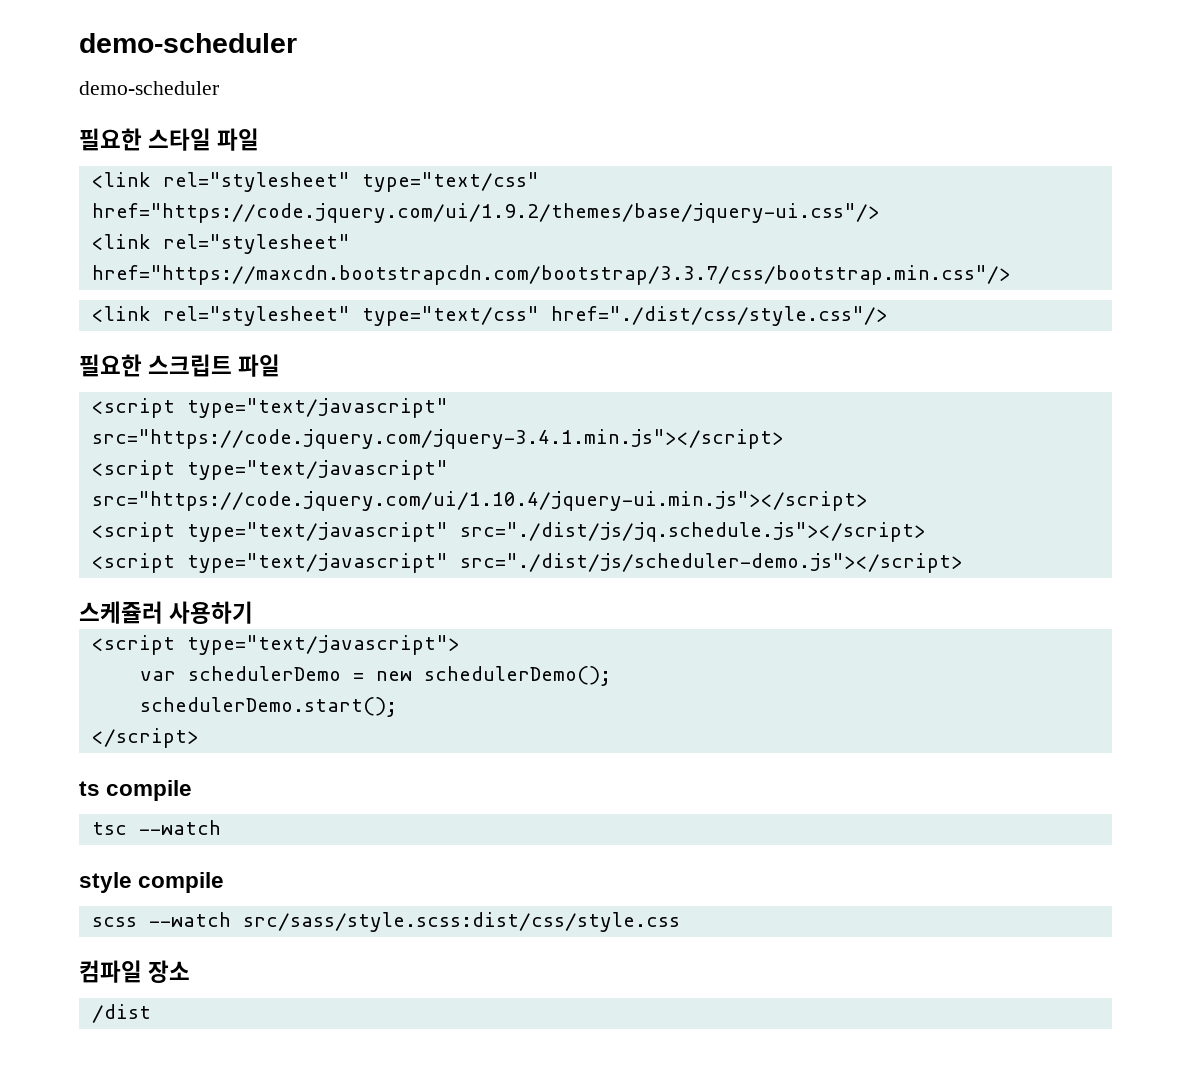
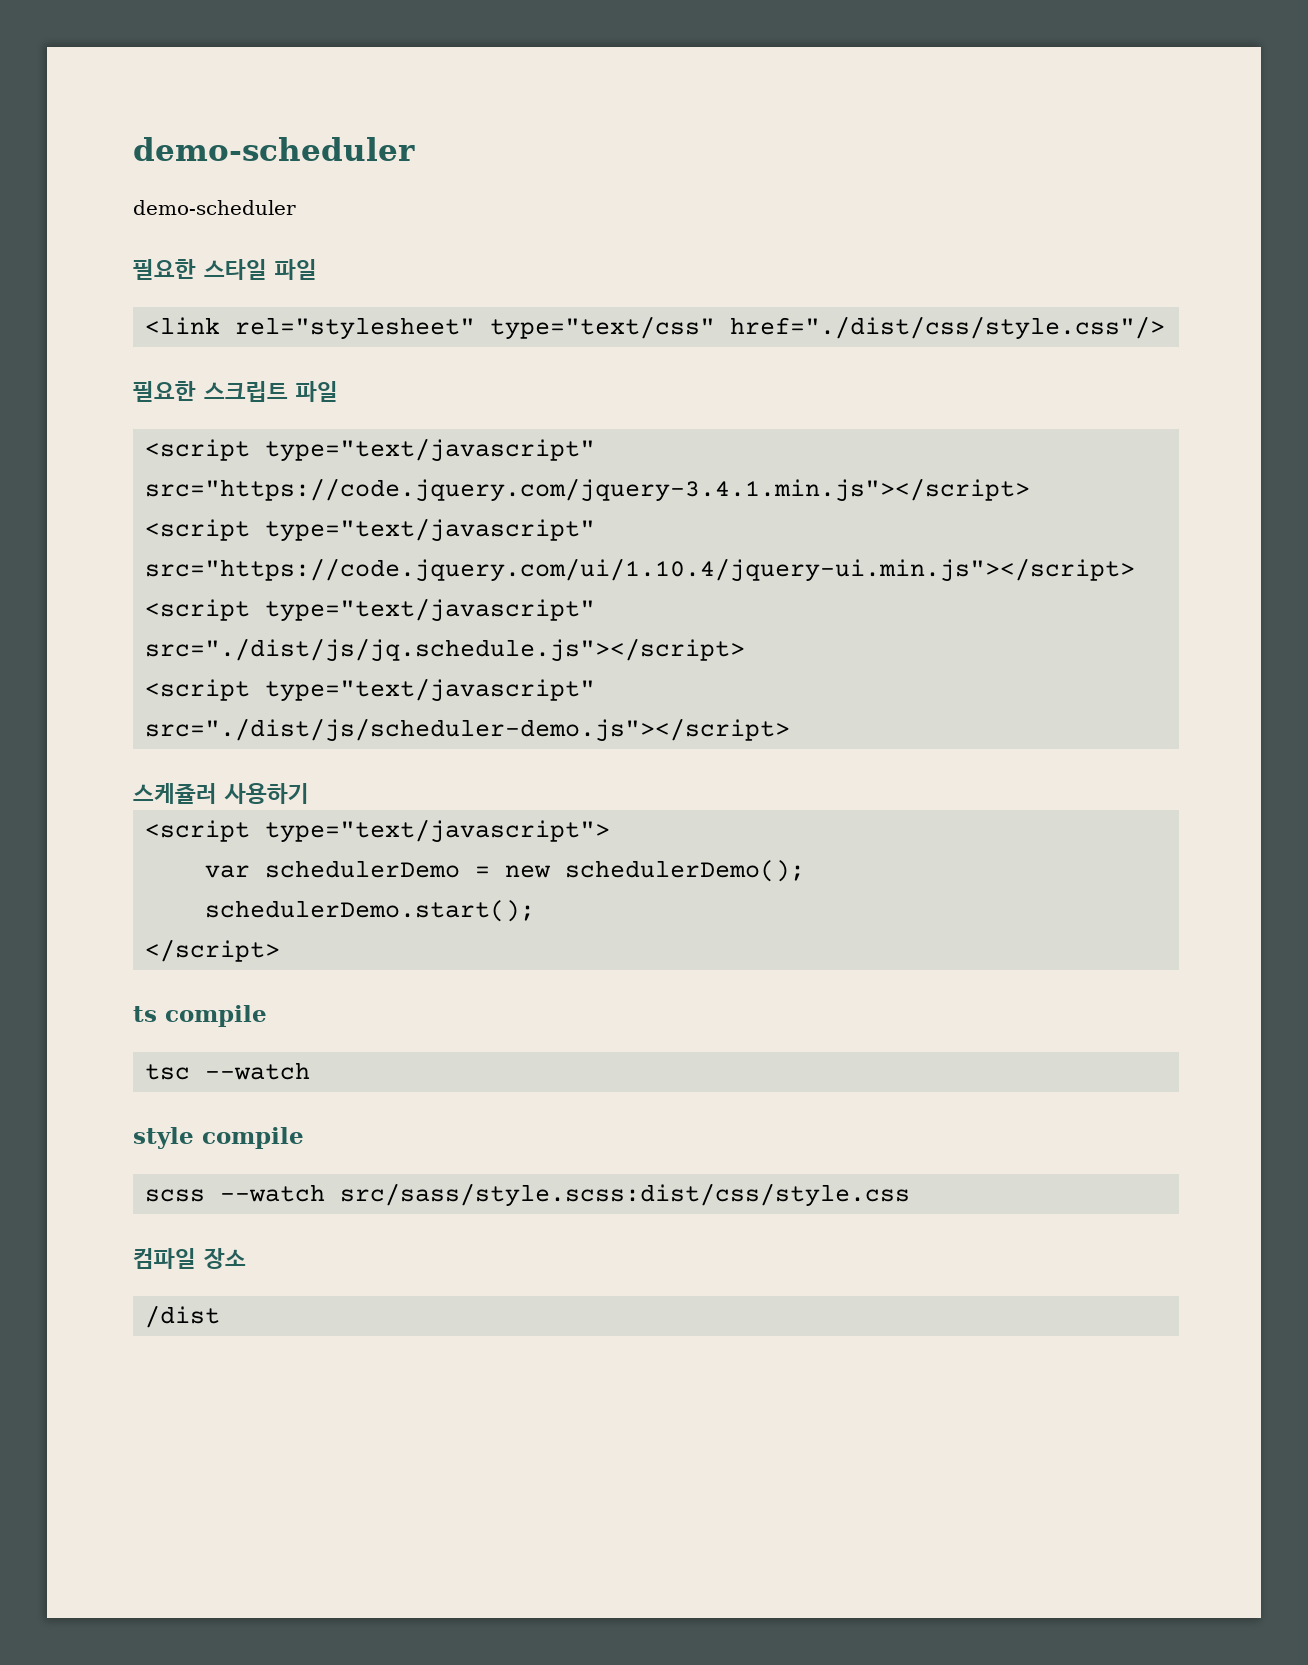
[91,172,539,192] [91,203,880,223] [91,234,350,254] [91,265,1011,285] // <link rel="stylesheet" type="text/css" href="https://code.jquery.com/ui/1.9.2/themes/base/jquery-ui.css"/> // <link rel="stylesheet" href="https://maxcdn.bootstrapcdn.com/bootstrap/3.3.7/css/bootstrap.min.css"/> -> (317, 269) none

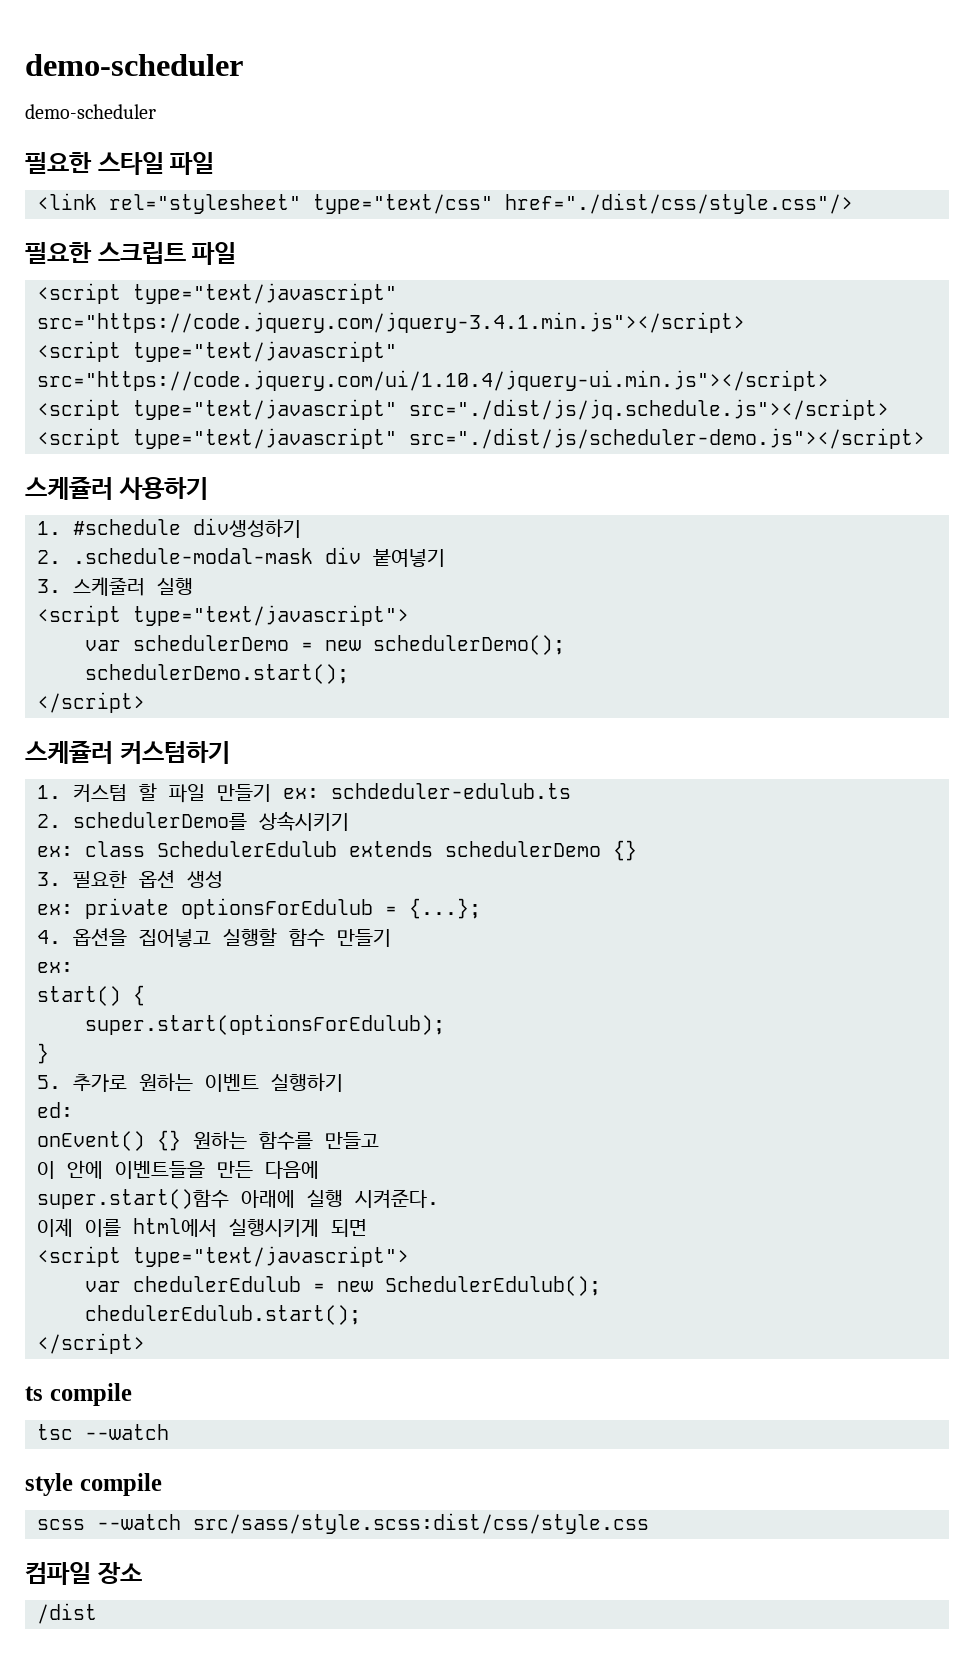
(309, 793) none -> [37,518,301,538] [37,547,445,567] [37,577,193,596] // 1. #schedule div생성하기 // 2. .schedule-modal-mask div 붙여넣기 // 3. 스케줄러 실행
(280, 950) none -> [25,740,230,764] [37,783,571,803] [37,811,349,831] [37,840,637,861] [37,870,223,888] [37,898,481,919] [37,928,391,947] [37,962,73,973] [37,985,145,1006] [85,1014,445,1035] [37,1043,49,1064] [37,1073,343,1092] [37,1102,73,1118] [37,1130,379,1151] [37,1160,319,1179] [37,1189,439,1209] [37,1218,367,1237] [37,1246,409,1267] [85,1276,601,1296] [85,1305,361,1325] [37,1333,145,1354] // 스케쥴러 커스텀하기 // 1. 커스텀 할 파일 만들기 ex: schdeduler-edulub.ts // 2. schedulerDemo를 상속시키기 // ex: class SchedulerEdulub extends schedulerDemo {} // 3. 필요한 옵션 생성 // ex: private optionsForEdulub = {...}; // 4. 옵션을 집어넣고 실행할 함수 만들기 // ex: // start() { // super.start(optionsForEdulub); // } // 5. 추가로 원하는 이벤트 실행하기 // ed: // onEvent() {} 원하는 함수를 만들고 // 이 안에 이벤트들을 만든 다음에 // super.start()함수 아래에 실행 시켜준다. // 이제 이를 html에서 실행시키게 되면 // <script type="text/javascript"> // var chedulerEdulub = new SchedulerEdulub(); // chedulerEdulub.start(); // </script>

